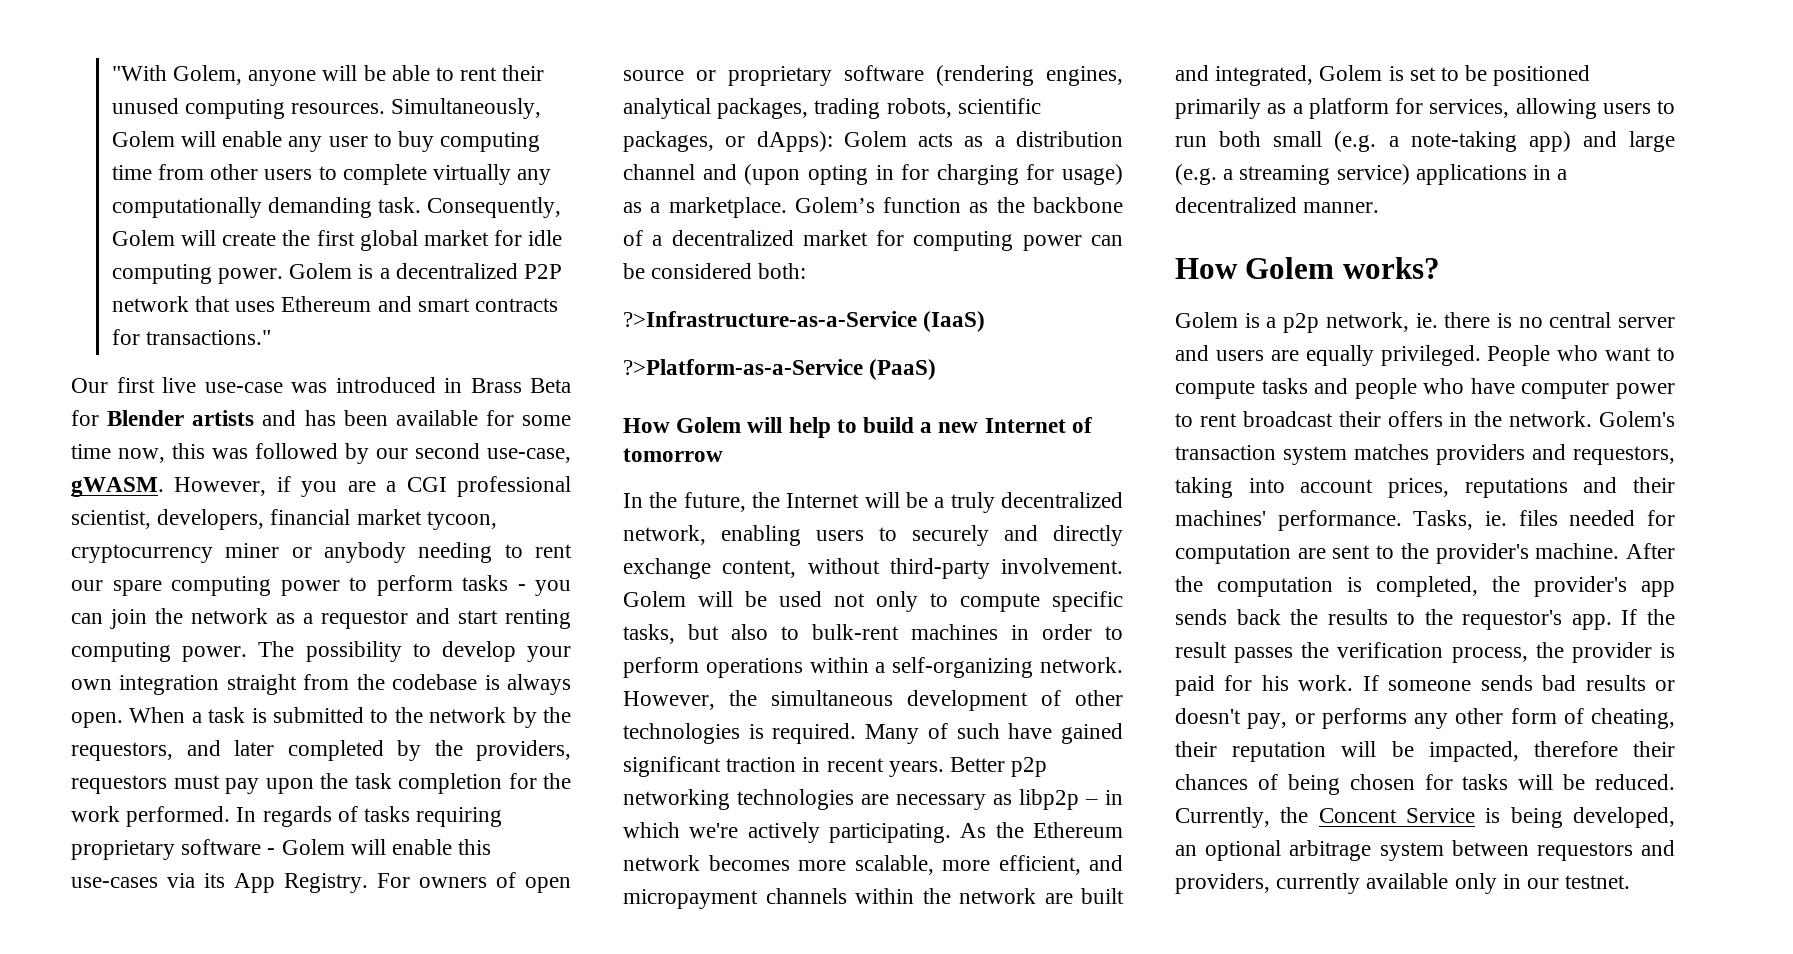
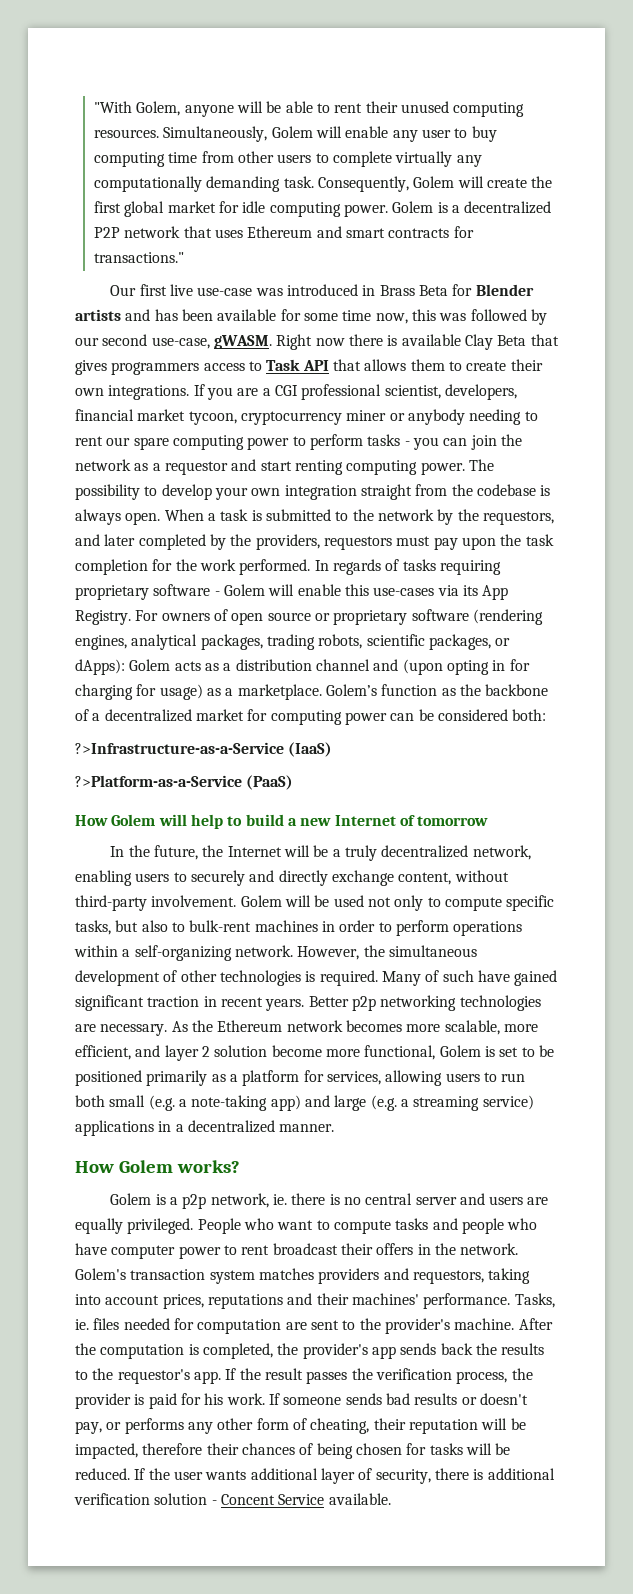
[174,476,291,496] However, if -> [276,334,559,350] [75,359,543,375] [75,384,205,400] Right now there is available Clay Beta that gives programmers access to Task API that allows them to create their own integrations. If
[896,789,1123,810] [623,822,951,843] necessary as libp2p – in which we're actively participating. -> [100,1024,168,1036] necessary.
[623,888,1124,909] [1175,65,1314,86] micropayment channels within the network are built and integrated, -> [164,1045,436,1061] layer 2 solution become more functional,
[1175,807,1675,828] [1175,840,1675,861] [1175,873,1631,894] Currently, the Concent Service is being developed, an optional arbitrage system between requestors and providers, currently available only in our testnet. -> [134,1468,555,1484] [74,1493,391,1505] If the user wants additional layer of security, there is additional verification solution - Concent Service available.

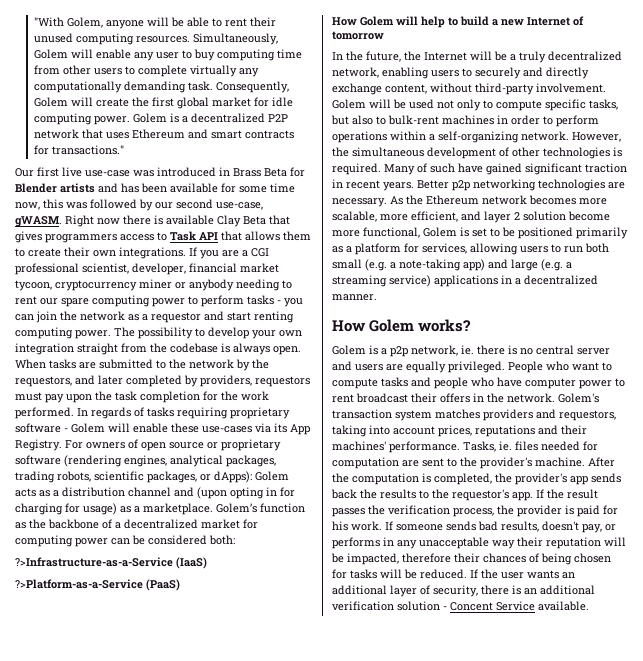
[444,384,517,400] developers, -> [132,263,186,275] developer,
[207,509,262,521] a task is -> [49,359,96,369] tasks are
[230,534,252,546] the -> (198, 381) none
[344,584,369,596] this -> [171,423,199,433] these
[414,1393,477,1405] results or -> [501,521,539,532] results,
[187,1418,370,1434] any other form of cheating, -> [383,537,515,549] in any unacceptable way
(247, 1475) none -> [562,572,575,579] an
(484, 1474) none -> [524,588,537,595] an

